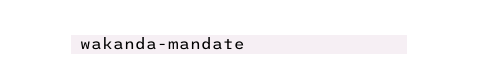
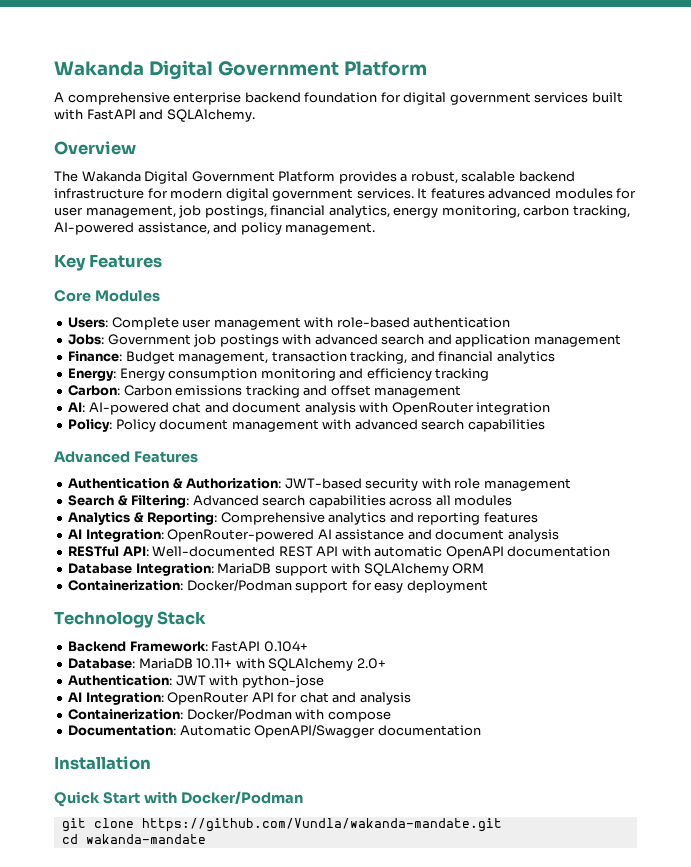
(80, 43) none -> [54,60,427,80] [54,92,623,105] [54,109,255,122] [54,141,136,155] [54,171,575,184] [54,188,637,201] [54,205,630,218] [54,222,376,235] [54,254,163,271] [54,290,160,302] [68,317,511,330] [68,334,621,347] [68,351,555,364] [68,368,490,381] [68,385,462,398] [68,402,551,415] [68,419,545,432] [54,451,198,463] [68,478,571,491] [68,495,513,508] [68,512,538,525] [68,529,559,542] [68,546,611,559] [68,563,485,576] [68,579,488,593] [54,611,207,628] [68,641,308,652] [68,658,386,671] [68,675,324,688] [68,692,411,705] [68,708,391,722] [68,724,481,738] [54,756,151,770] [54,791,303,807] [61,818,502,832] [61,834,78,844] Wakanda Digital Government Platform // A comprehensive enterprise backend foundation for digital government services built with FastAPI and SQLAlchemy. // Overview // The Wakanda Digital Government Platform provides a robust, scalable backend infrastructure for modern digital government services. It features advanced modules for user management, job postings, financial analytics, energy monitoring, carbon tracking, AI-powered assistance, and policy management. // Key Features // Core Modules // Users: Complete user management with role-based authentication // Jobs: Government job postings with advanced search and application management // Finance: Budget management, transaction tracking, and financial analytics // Energy: Energy consumption monitoring and efficiency tracking // Carbon: Carbon emissions tracking and offset management // AI: AI-powered chat and document analysis with OpenRouter integration // Policy: Policy document management with advanced search capabilities // Advanced Features // Authentication & Authorization: JWT-based security with role management // Search & Filtering: Advanced search capabilities across all modules // Analytics & Reporting: Comprehensive analytics and reporting features // AI Integration: OpenRouter-powered AI assistance and document analysis // RESTful API: Well-documented REST API with automatic OpenAPI documentation // Database Integration: MariaDB support with SQLAlchemy ORM // Containerization: Docker/Podman support for easy deployment // Technology Stack // Backend Framework: FastAPI 0.104+ // Database: MariaDB 10.11+ with SQLAlchemy 2.0+ // Authentication: JWT with python-jose // AI Integration: OpenRouter API for chat and analysis // Containerization: Docker/Podman with compose // Documentation: Automatic OpenAPI/Swagger documentation // Installation // Quick Start with Docker/Podman // git clone https://github.com/Vundla/wakanda-mandate.git // cd

